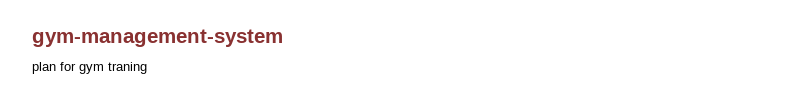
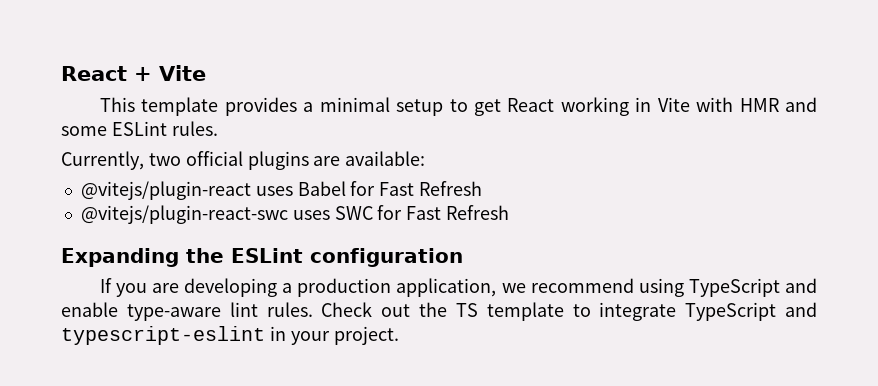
[32,29,283,47] [32,62,147,74] gym-management-system // plan for gym traning -> [61,65,206,81] [99,97,817,116] [61,121,218,136] [61,151,426,170] [80,181,483,200] [80,205,510,224] [61,248,463,267] [99,278,817,297] [61,302,818,321] [61,326,399,345] React + Vite // This template provides a minimal setup to get React working in Vite with HMR and some ESLint rules. // Currently, two official plugins are available: // @vitejs/plugin-react uses Babel for Fast Refresh // @vitejs/plugin-react-swc uses SWC for Fast Refresh // Expanding the ESLint configuration // If you are developing a production application, we recommend using TypeScript and enable type-aware lint rules. Check out the TS template to integrate TypeScript and typescript-eslint in your project.

